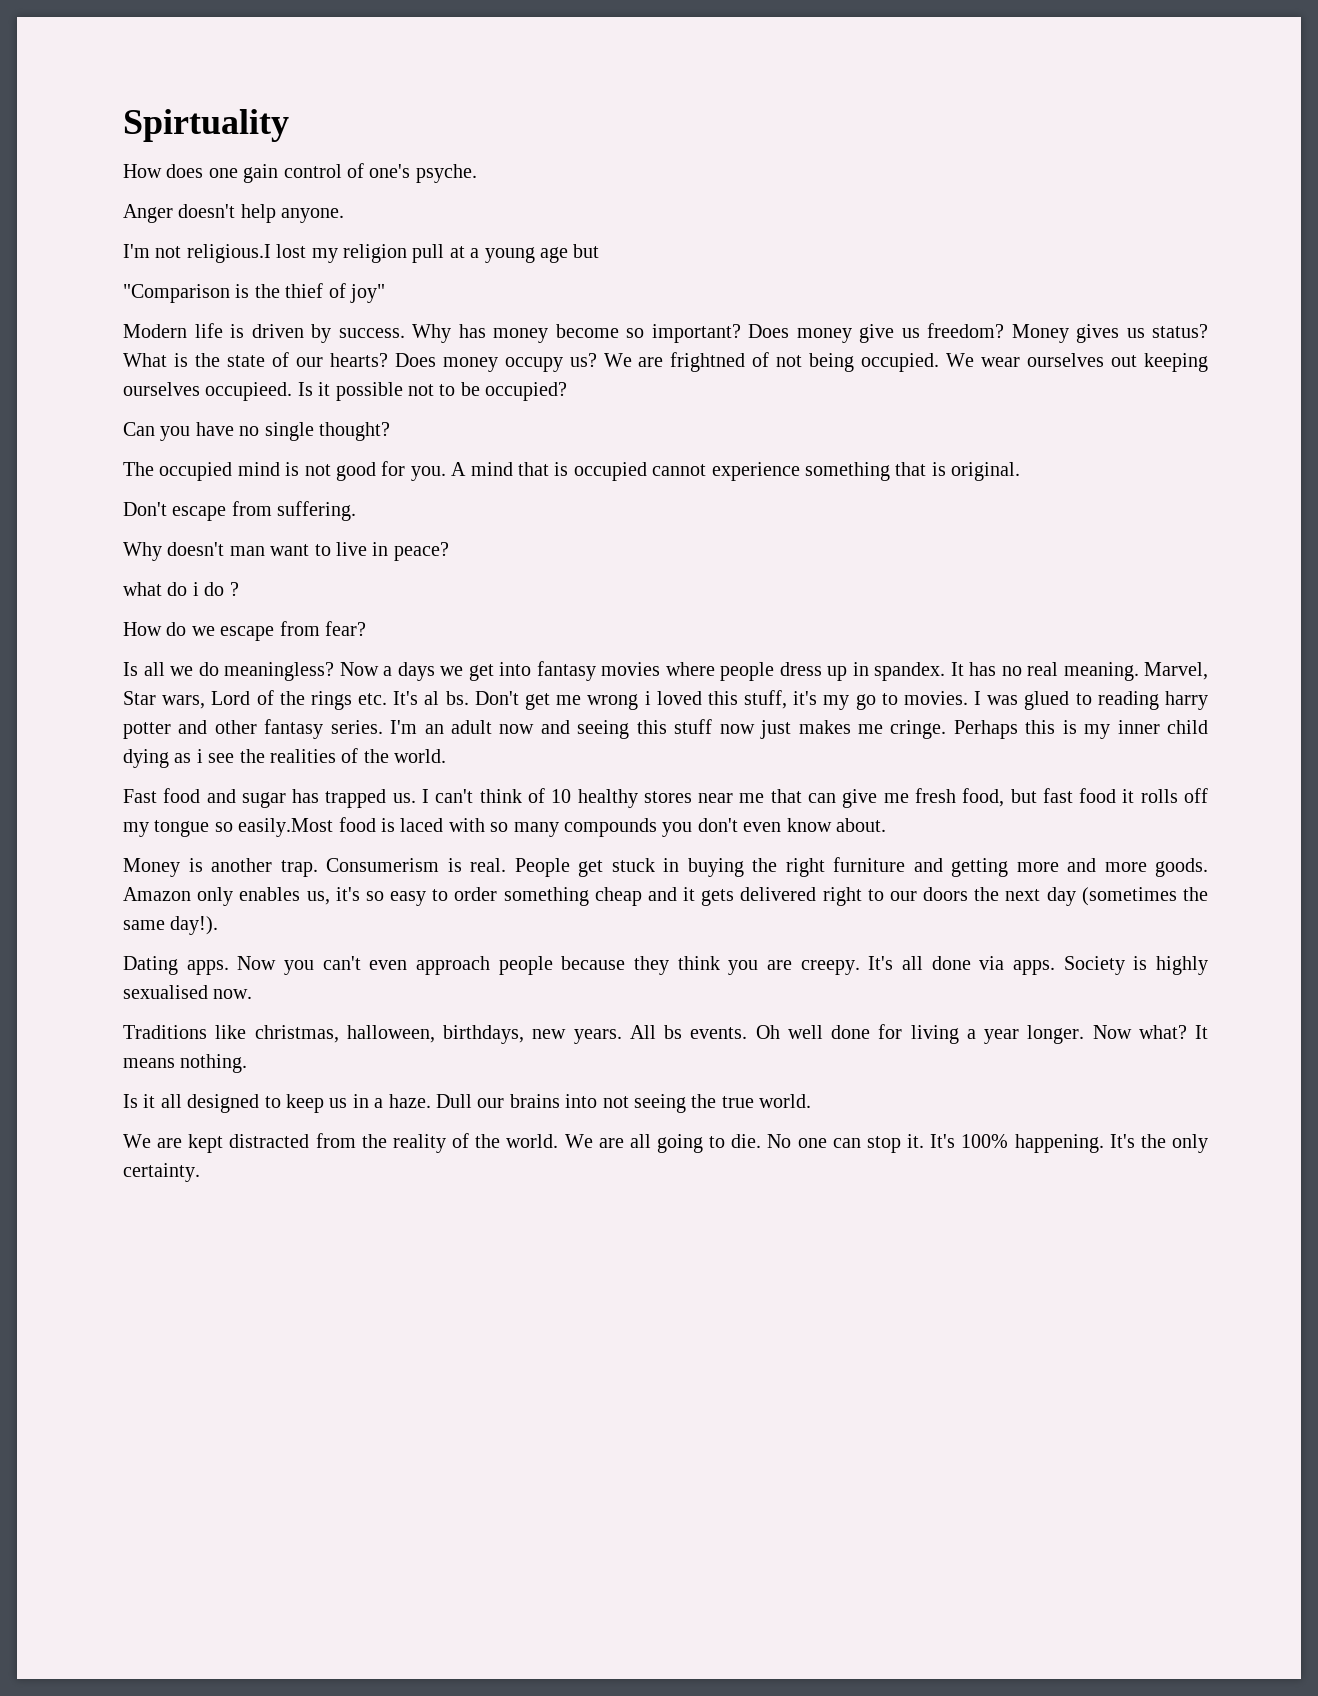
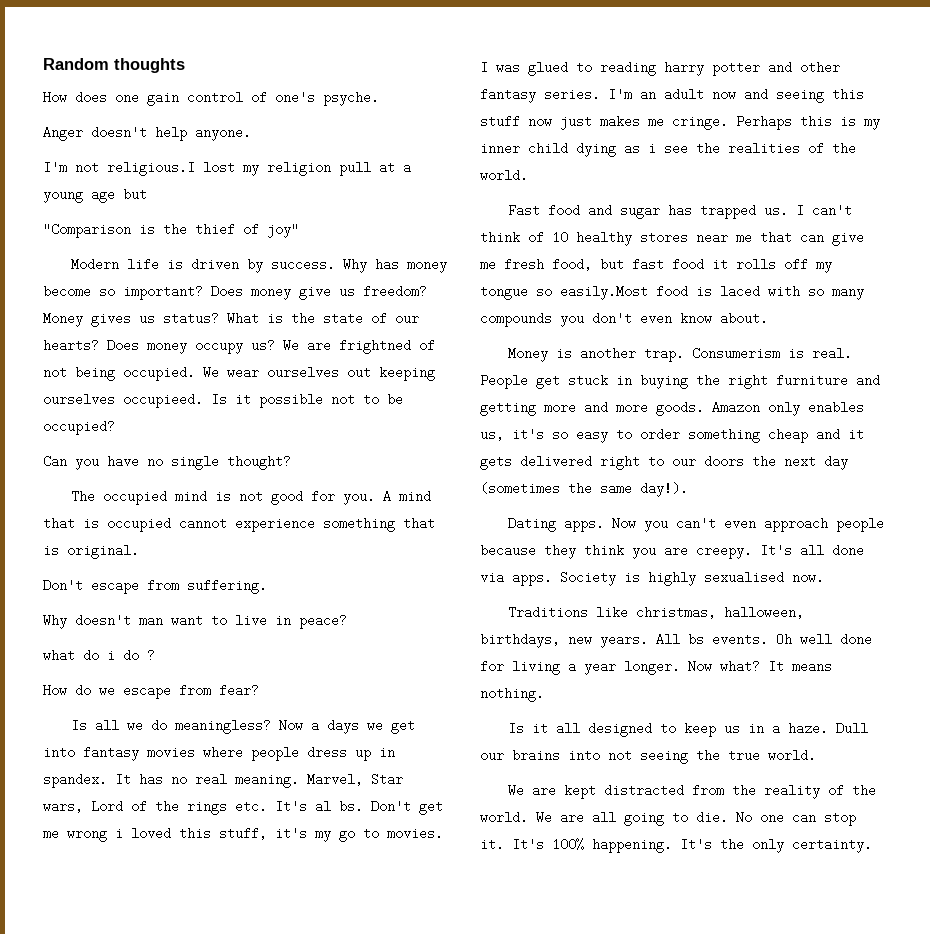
[123,109,289,142] Spirtuality -> [43,58,185,73] Random thoughts

